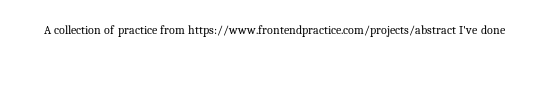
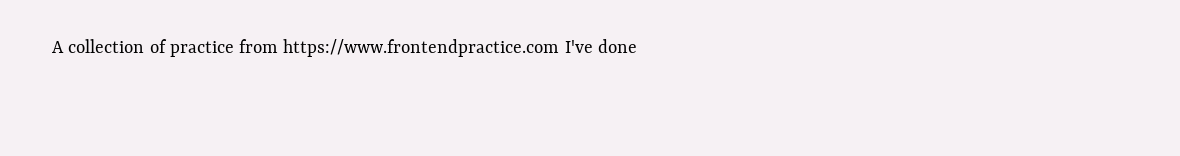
[188,25,457,37] https://www.frontendpractice.com/projects/abstract -> [283,39,560,57] https://www.frontendpractice.com

